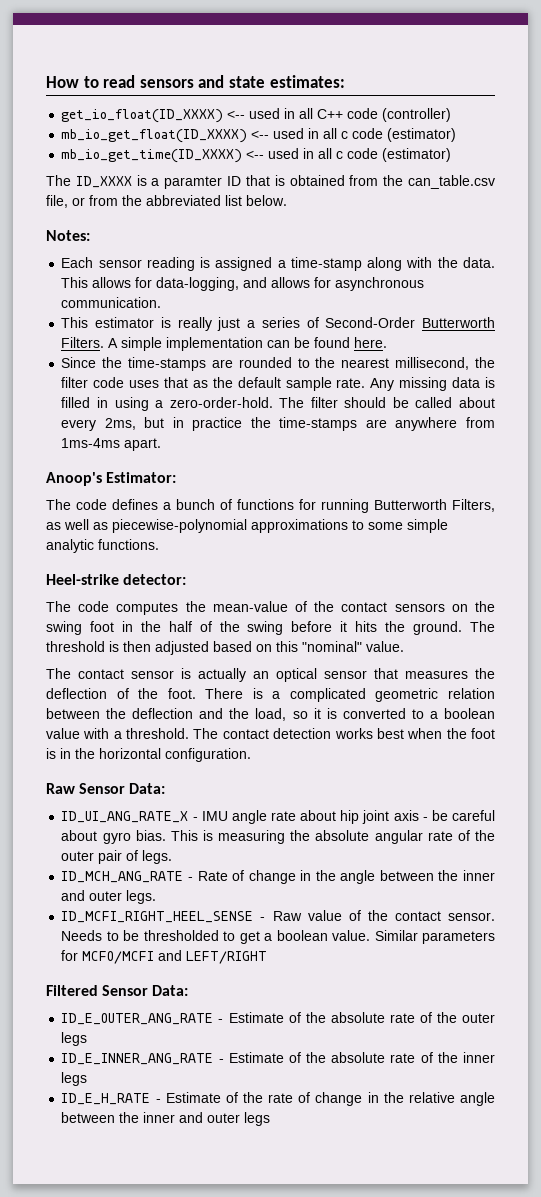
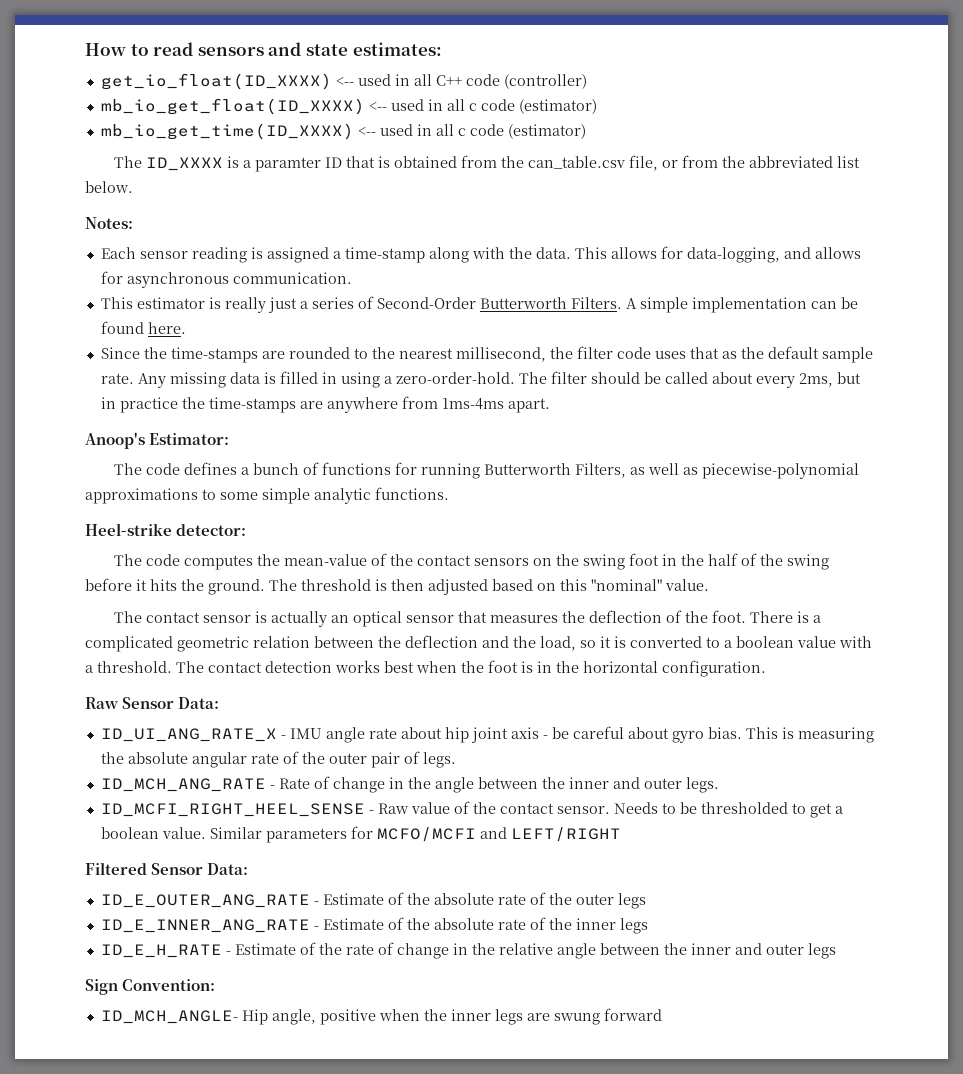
(271, 1119) none -> [85,979,216,995] [100,1008,662,1025] // Sign Convention: // ID_MCH_ANGLE- Hip angle, positive when the inner legs are swung forward

